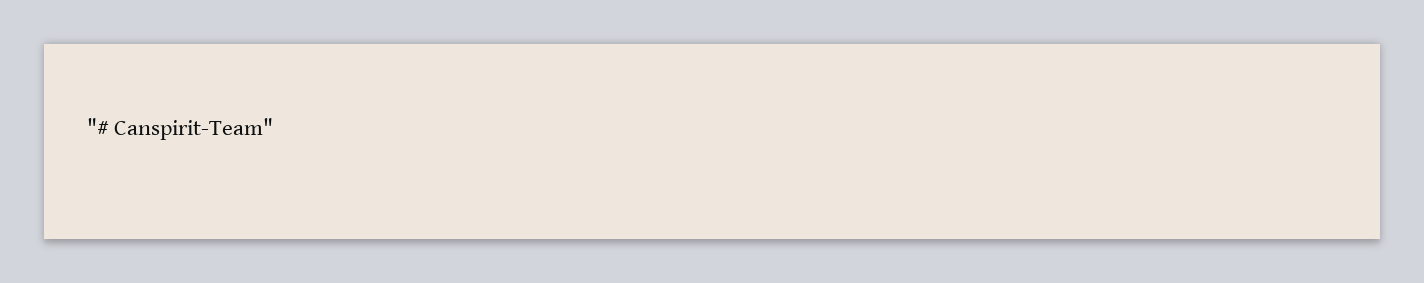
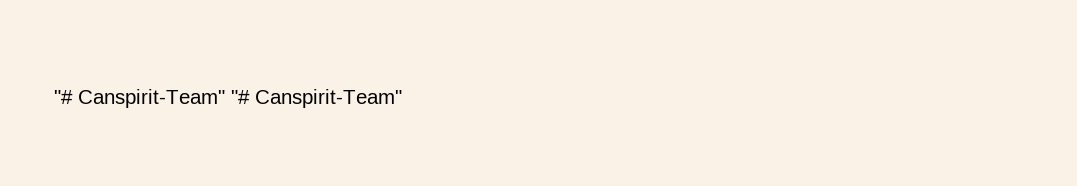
[87,118,274,140] "# Canspirit-Team" -> [54,89,402,108] "# Canspirit-Team" "# Canspirit-Team"

